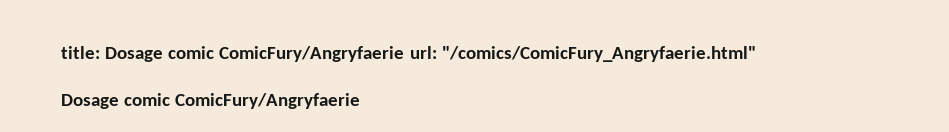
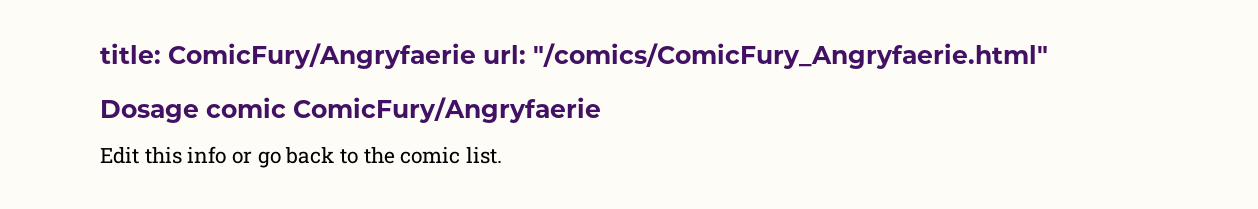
[105,46,215,62] Dosage comic -> (161, 53) none
(361, 101) none -> [100,146,503,168] // Edit this info or go back to the comic list.

